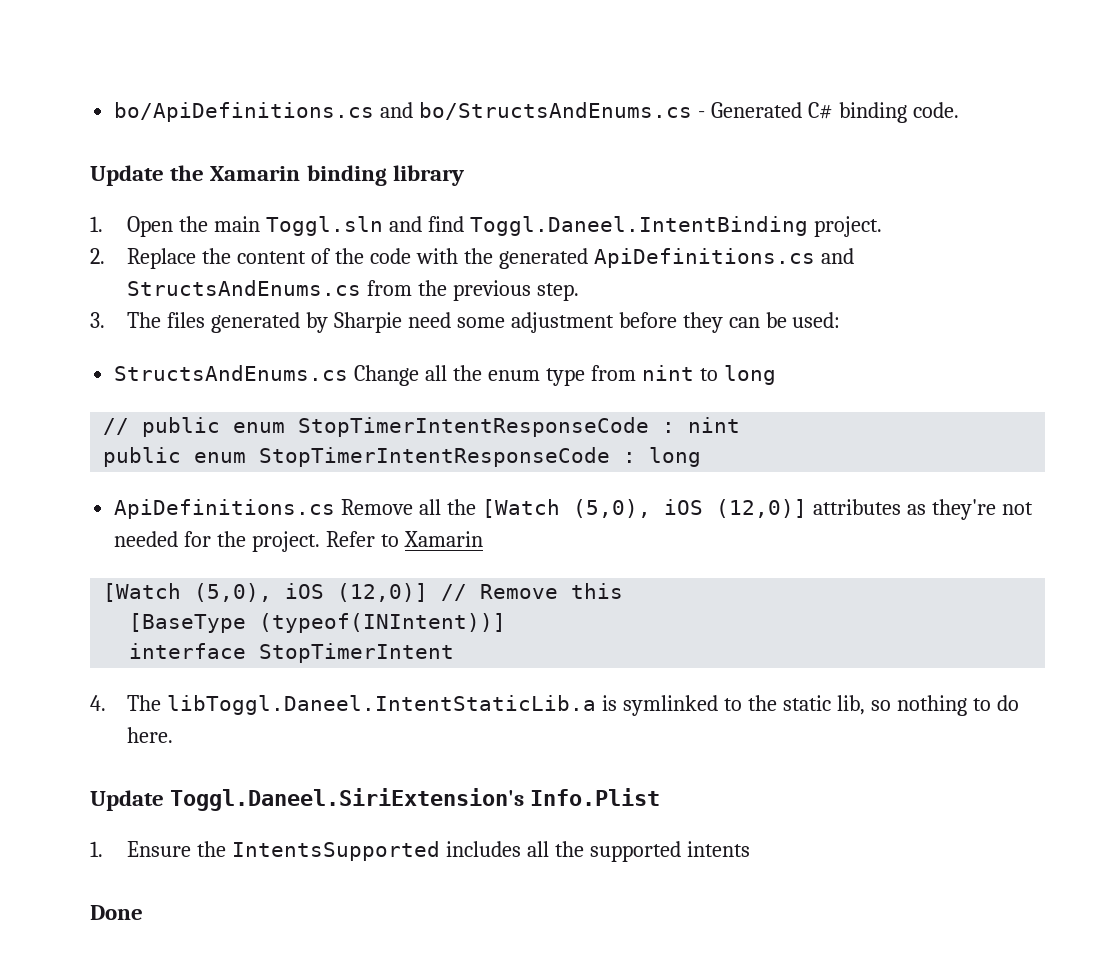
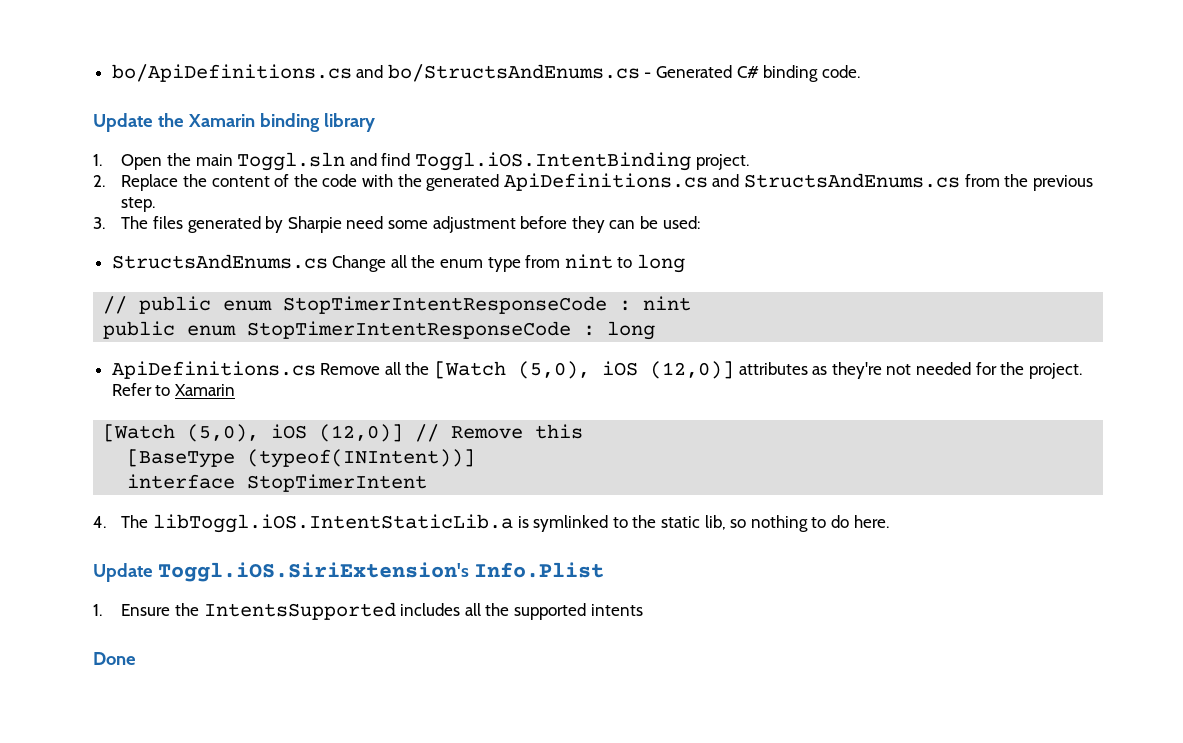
[469,216,808,236] Toggl.Daneel.IntentBinding -> [414,152,691,171] Toggl.iOS.IntentBinding
[167,695,597,715] libToggl.Daneel.IntentStaticLib.a -> [153,514,514,533] libToggl.iOS.IntentStaticLib.a
[170,788,525,811] Toggl.Daneel.SiriExtension's -> [157,562,469,582] Toggl.iOS.SiriExtension's

